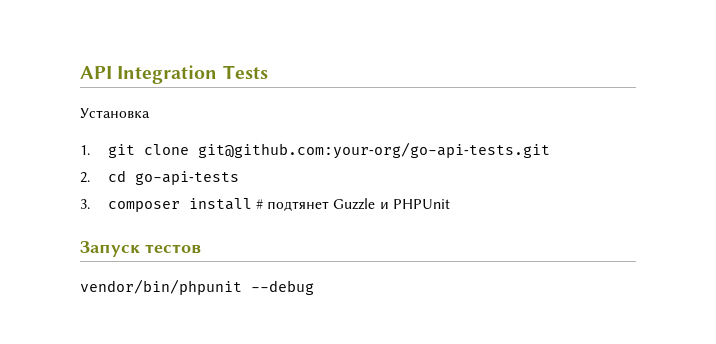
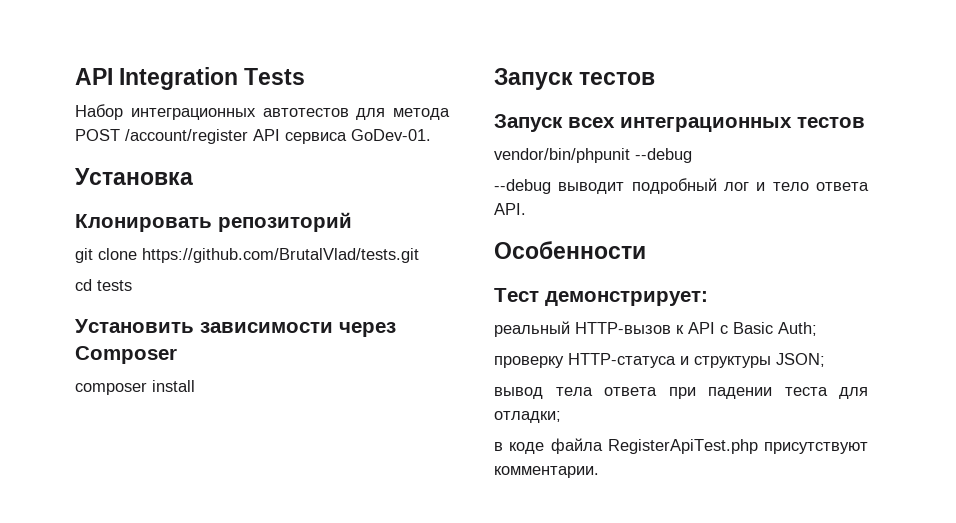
[80,108,150,119] [80,142,550,159] [80,170,239,185] [80,198,450,212] [80,241,202,257] [80,279,314,295] Установка // 1. git clone git@github.com:your‑org/go-api‑tests.git // 2. cd go-api‑tests // 3. composer install # подтянет Guzzle и PHPUnit // Запуск тестов // vendor/bin/phpunit --debug -> [75,104,450,120] [75,129,431,144] [75,168,193,185] [75,212,352,232] [75,248,419,263] [75,279,132,291] [75,319,396,337] [75,346,177,364] [75,380,195,395] [494,68,656,90] [494,114,865,132] [494,148,692,163] [494,178,869,194] [494,203,526,215] [494,241,646,259] [494,288,708,306] [494,321,817,337] [494,353,825,368] [494,387,868,399] [494,411,561,423] [494,438,868,454] [494,466,599,478] Набор интеграционных автотестов для метода POST /account/register API сервиса GoDev-01. // Установка // Клонировать репозиторий // git clone https://github.com/BrutalVlad/tests.git // cd tests // Установить зависимости через Composer // composer install // Запуск тестов // Запуск всех интеграционных тестов // vendor/bin/phpunit --debug // --debug выводит подробный лог и тело ответа API. // Особенности // Тест демонстрирует: // реальный HTTP-вызов к API с Basic Auth; // проверку HTTP-статуса и структуры JSON; // вывод тела ответа при падении теста для отладки; // в коде файла RegisterApiTest.php присутствуют комментарии.

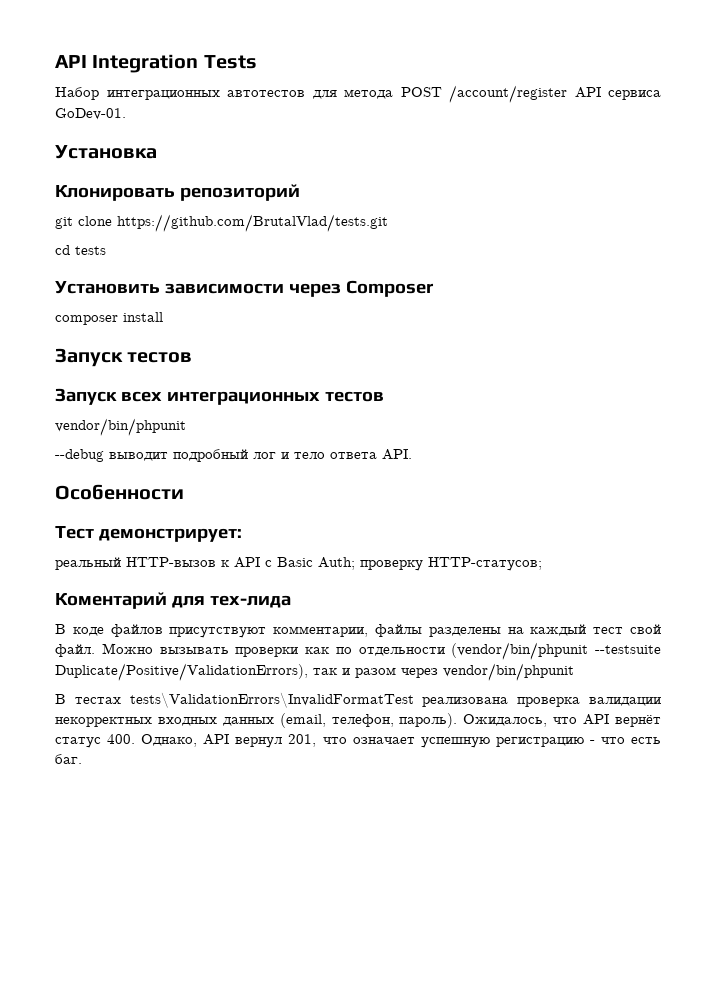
[635,148,692,163] --debug -> (186, 427) none
[494,353,825,368] [494,387,868,399] [494,411,561,423] [494,438,868,454] [494,466,599,478] // проверку HTTP-статуса и структуры JSON; // вывод тела ответа при падении теста для отладки; // в коде файла RegisterApiTest.php присутствуют комментарии. -> [360,557,542,571] [55,592,291,609] [55,624,661,638] [55,642,661,660] [55,663,574,681] [55,692,661,708] [55,713,662,728] [55,734,662,748] [55,754,82,764] проверку HTTP-статусов; // Коментарий для тех-лида // В коде файлов присутствуют комментарии, файлы разделены на каждый тест свой файл. Можно вызывать проверки как по отдельности (vendor/bin/phpunit --testsuite Duplicate/Positive/ValidationErrors), так и разом через vendor/bin/phpunit // В тестах tests\ValidationErrors\InvalidFormatTest реализована проверка валидации некорректных входных данных (email, телефон, пароль). Ожидалось, что API вернёт статус 400. Однако, API вернул 201, что означает успешную регистрацию - что есть баг.

